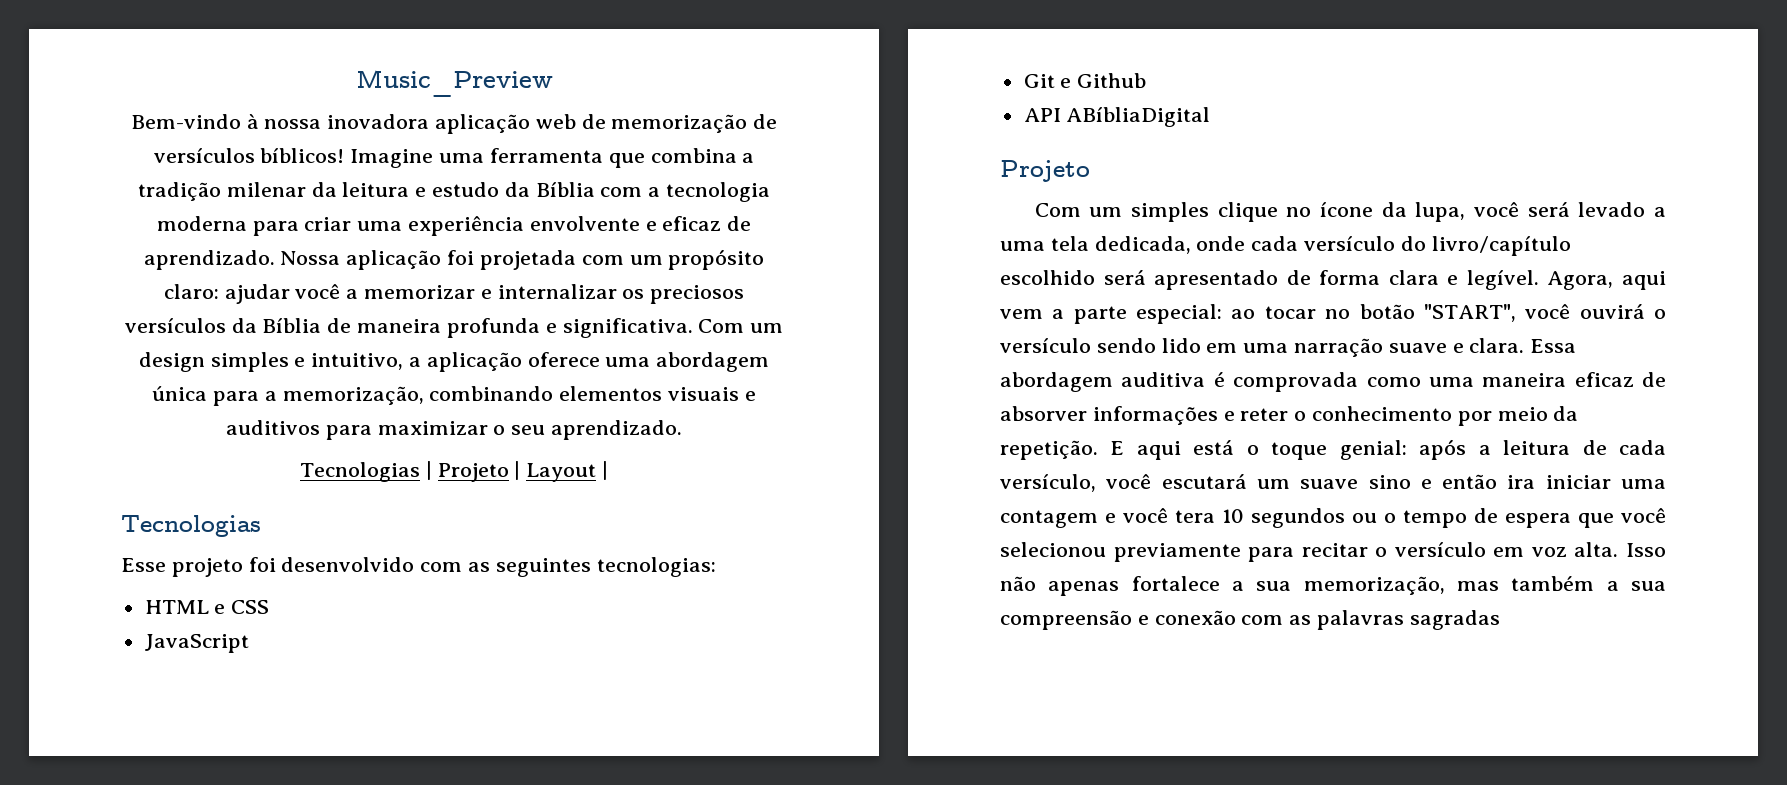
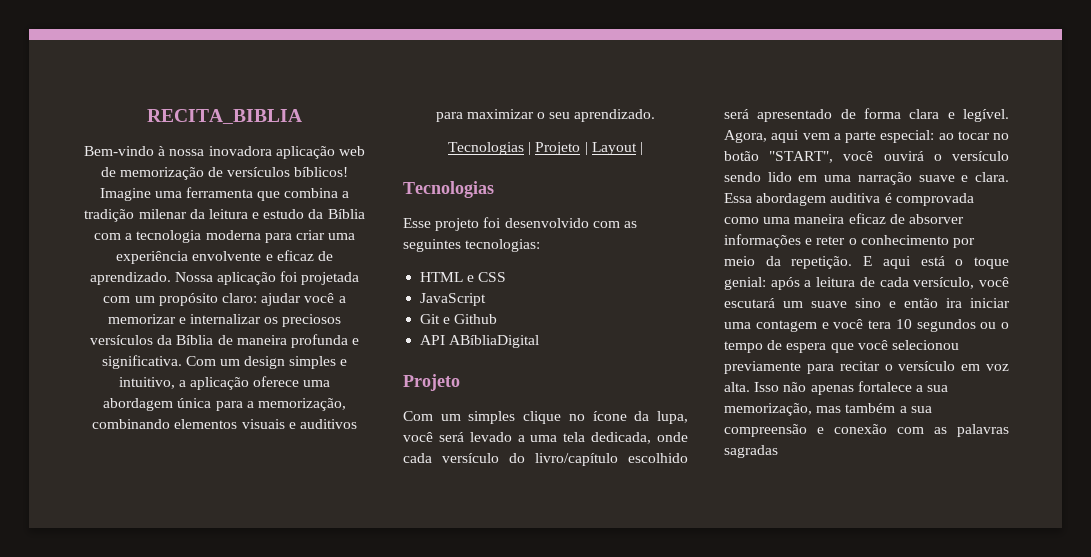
[355,70,553,97] Music_Preview -> [147,109,302,124] RECITA_BIBLIA

